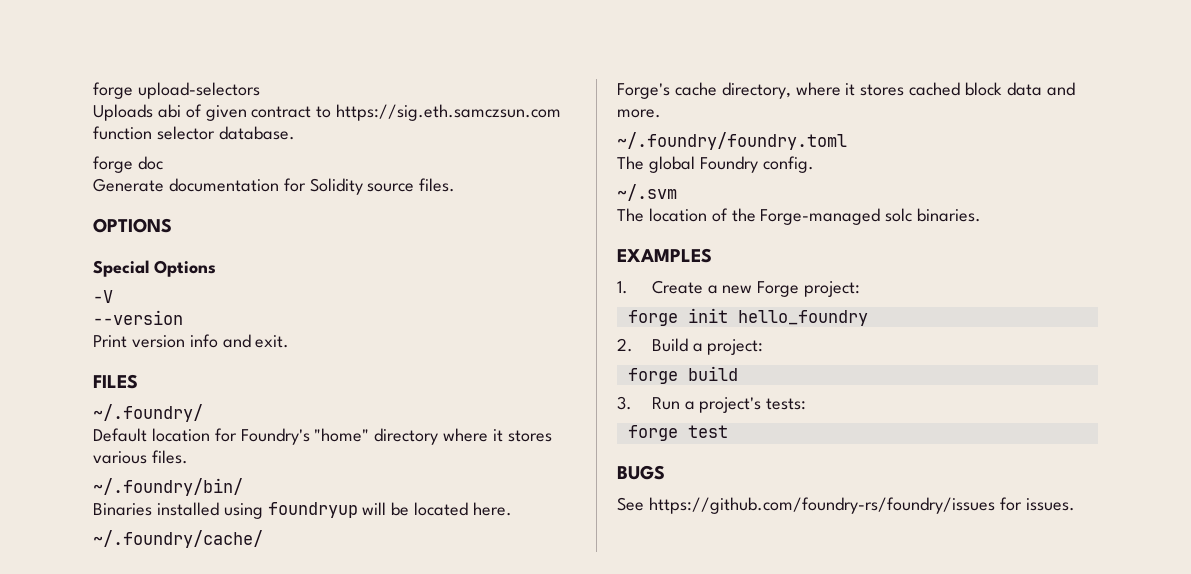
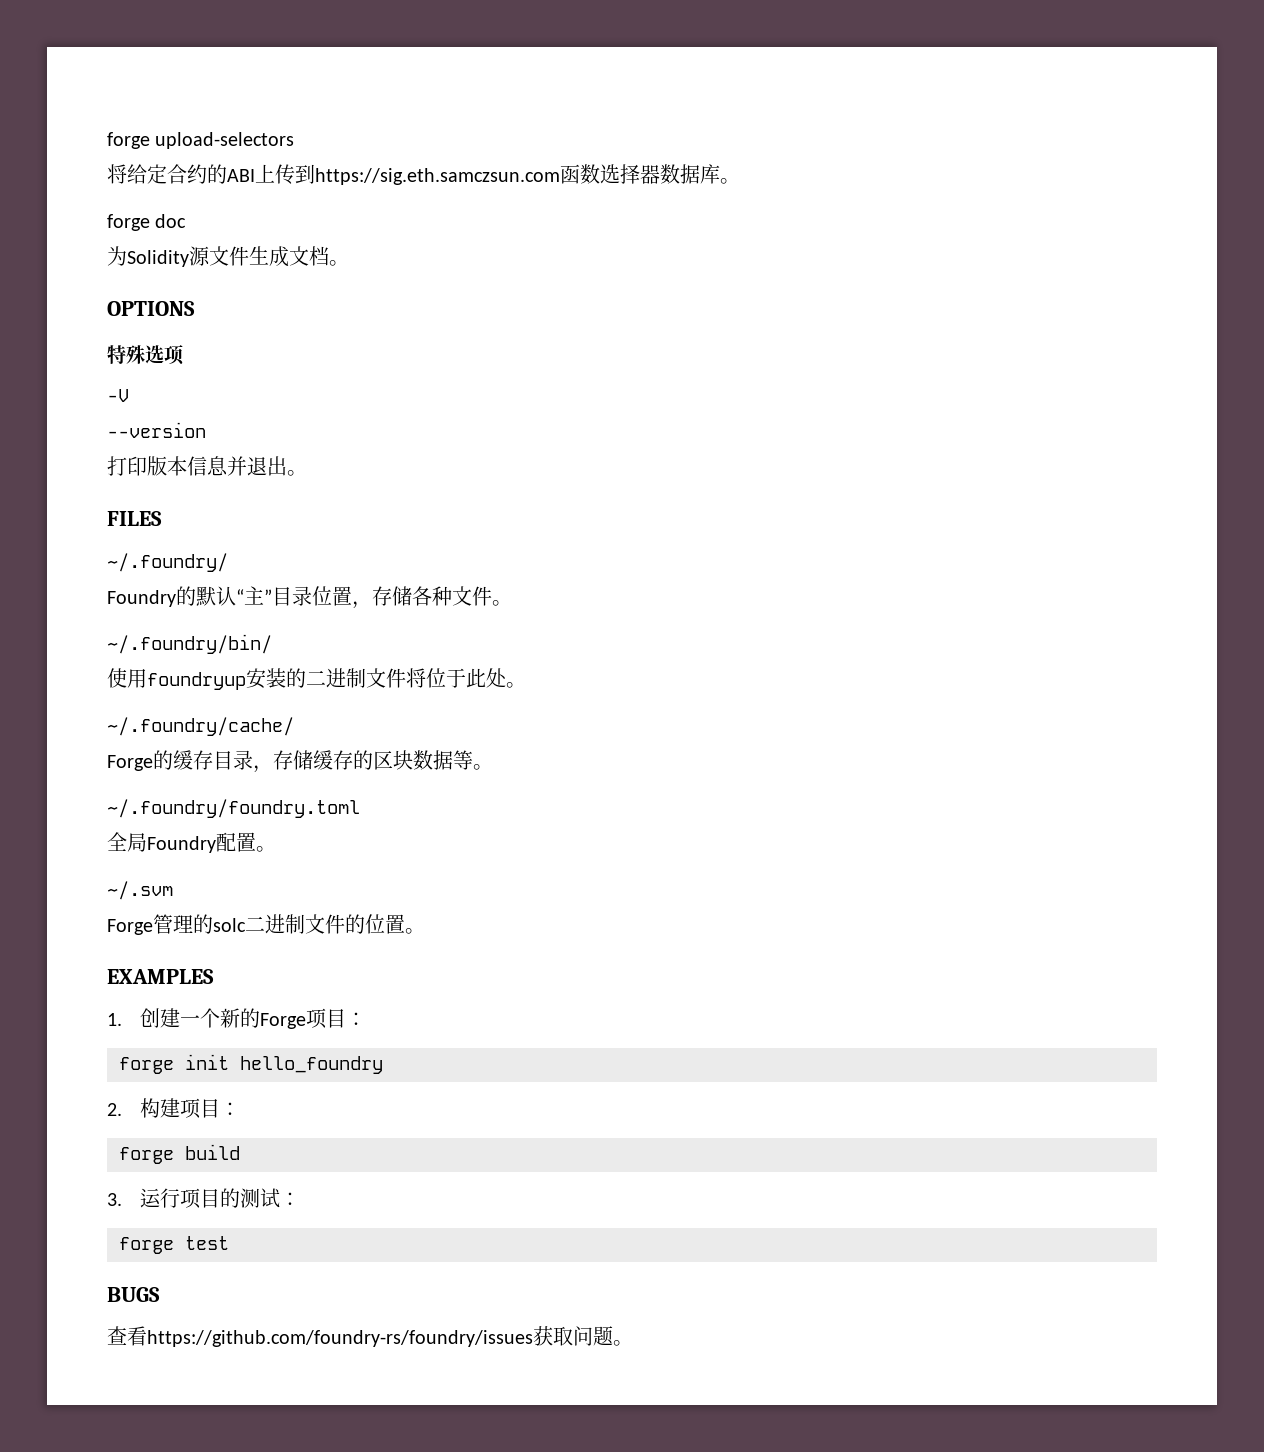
[93,104,562,121] [93,126,295,140] [93,156,163,173] [93,178,456,195] Uploads abi of given contract to https://sig.eth.samczsun.com function selector database. // forge doc // Generate documentation for Solidity source files. -> [107,164,740,185] [107,214,187,231] [107,246,349,267] 将给定合约的ABI上传到https://sig.eth.samczsun.com函数选择器数据库。 // forge doc // 为Solidity源文件生成文档。
[93,260,216,277] Special Options -> [107,345,184,365] 特殊选项
[93,334,290,348] [93,374,138,389] [93,404,203,422] [93,428,552,445] [93,450,188,464] [93,478,243,496] [93,502,513,519] [93,530,263,548] [617,82,1075,99] [617,109,661,118] [617,132,847,150] [617,156,814,173] [617,184,677,201] [617,208,982,225] [617,248,712,263] [617,280,861,297] Print version info and exit. // FILES // ~/.foundry/ // Default location for Foundry's "home" directory where it stores various files. // ~/.foundry/bin/ // Binaries installed using foundryup will be located here. // ~/.foundry/cache/ // Forge's cache directory, where it stores cached block data and more. // ~/.foundry/foundry.toml // The global Foundry config. // ~/.svm // The location of the Forge-managed solc binaries. // EXAMPLES // 1. Create a new Forge project: -> [107,456,307,476] [107,511,162,526] [107,553,228,572] [107,586,512,609] [107,634,272,654] [107,668,526,690] [107,717,294,736] [107,750,493,773] [107,799,360,818] [107,832,276,853] [107,881,173,900] [107,914,425,935] [107,969,214,984] [107,1008,366,1029] 打印版本信息并退出。 // FILES // ~/.foundry/ // Foundry的默认“主”目录位置，存储各种文件。 // ~/.foundry/bin/ // 使用foundryup安装的二进制文件将位于此处。 // ~/.foundry/cache/ // Forge的缓存目录，存储缓存的区块数据等。 // ~/.foundry/foundry.toml // 全局Foundry配置。 // ~/.svm // Forge管理的solc二进制文件的位置。 // EXAMPLES // 1.创建一个新的Forge项目：
[651,338,764,355] Build a project: -> [139,1098,240,1119] 构建项目：
[651,397,807,413] Run a project's tests: -> [139,1188,300,1209] 运行项目的测试：
[617,497,1075,514] See https://github.com/foundry-rs/foundry/issues for issues. -> [107,1326,633,1347] 查看https://github.com/foundry-rs/foundry/issues获取问题。

